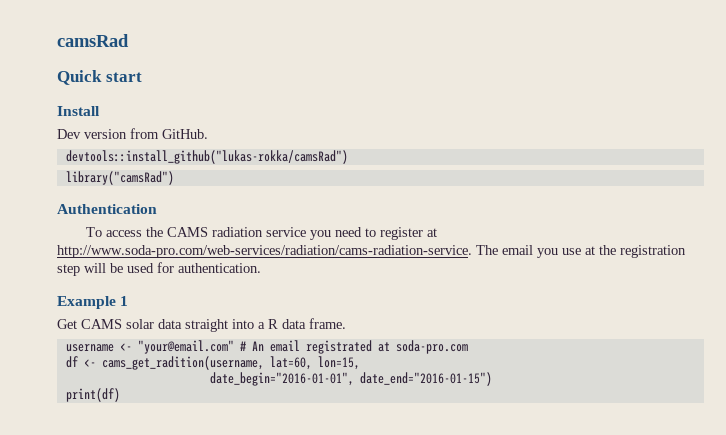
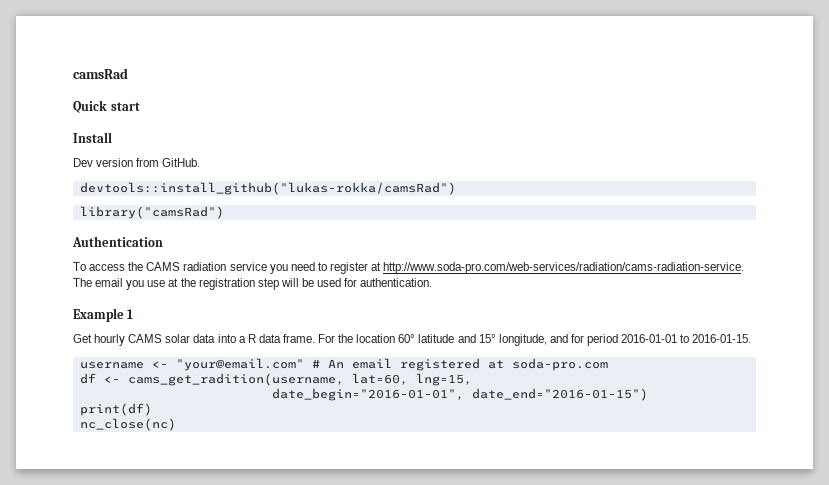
(77, 324) none -> [94,334,126,346] hourly
[185,319,228,332] straight -> (216, 338) none
(346, 323) none -> [318,334,752,346] For the location 60° latitude and 15° longitude, and for period 2016-01-01 to 2016-01-15.
[305,340,372,354] registrated -> [399,358,480,371] registered
[317,356,360,370] lon=15, -> [415,373,472,386] lng=15,
(120, 395) none -> [79,418,176,431] // nc_close(nc)

